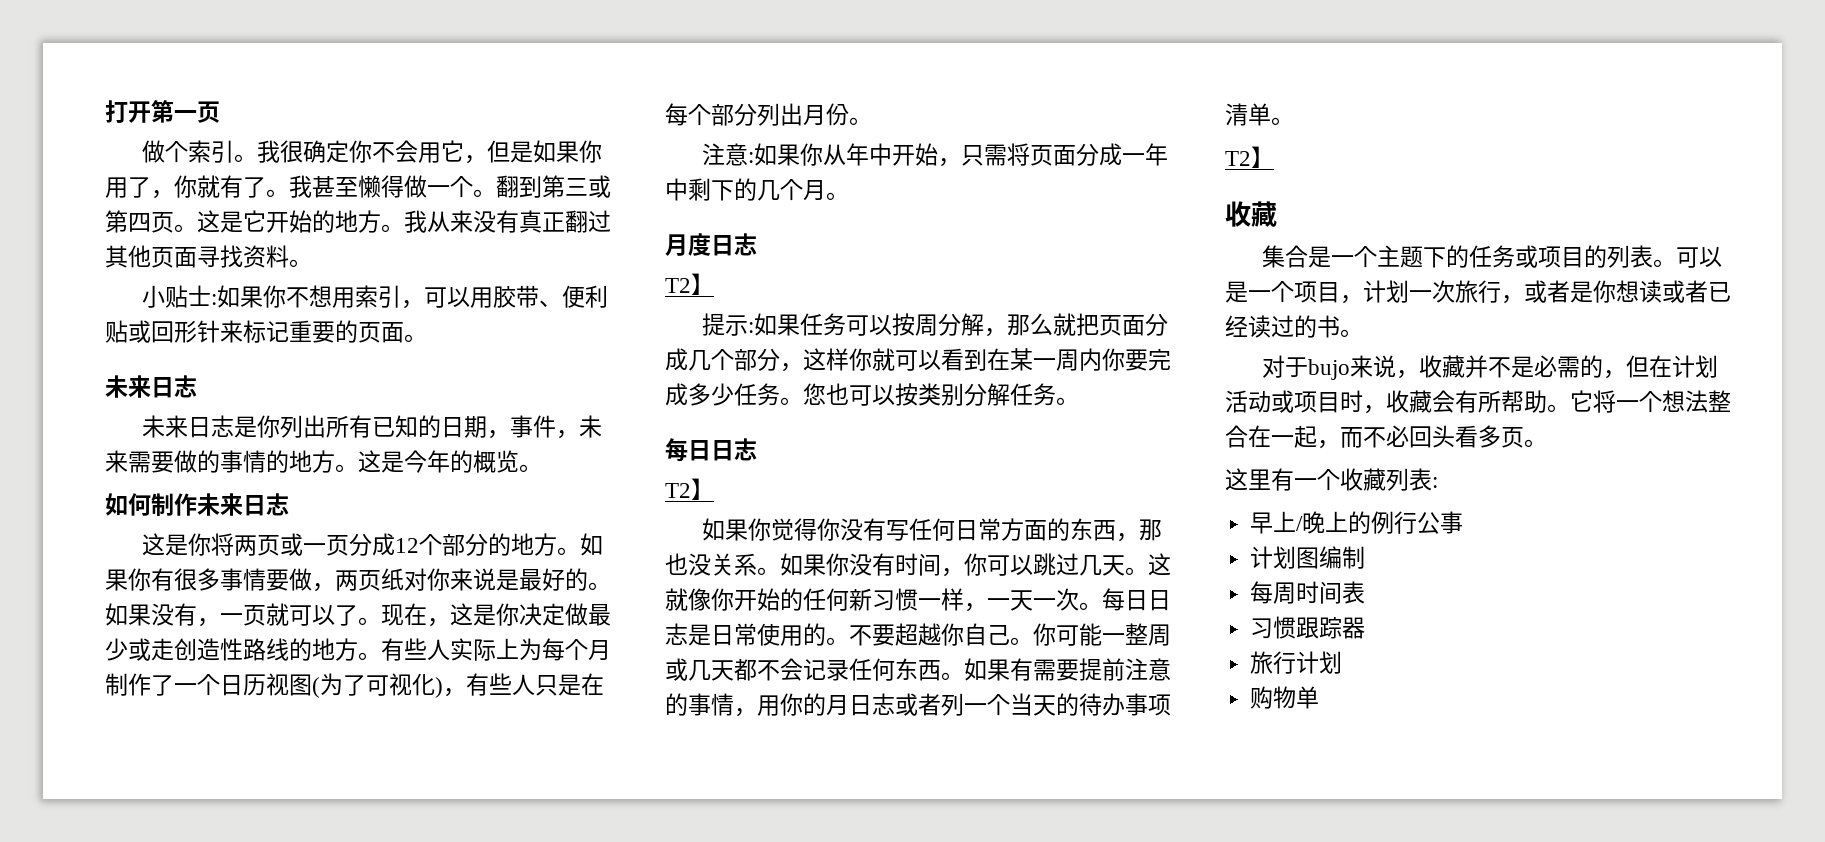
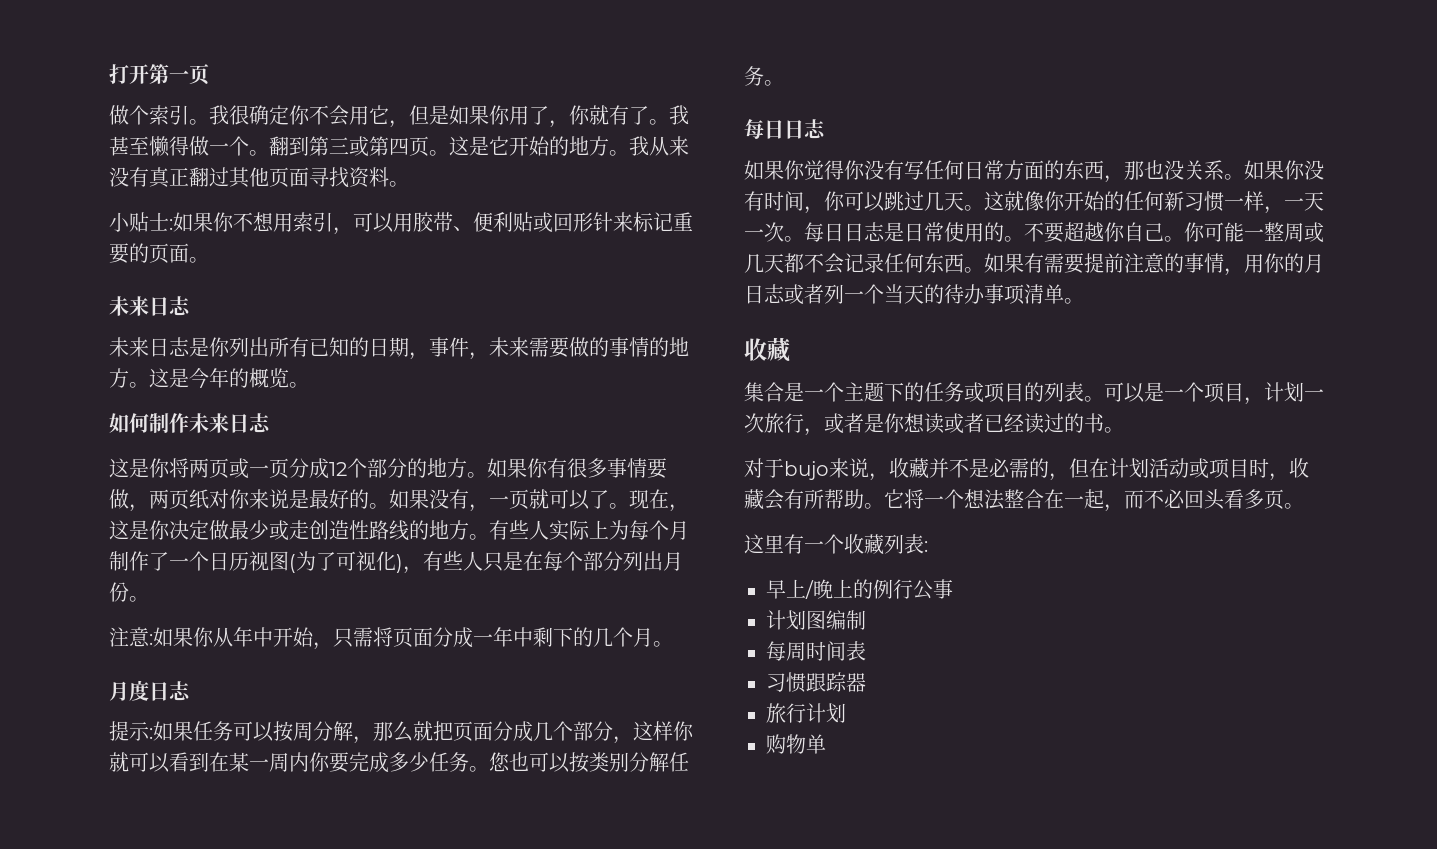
[665,273,714,295] // T2】 -> (191, 691) none
[665,478,714,500] // T2】 -> (826, 129) none
[1225,146,1274,168] // T2】 -> (1084, 301) none

